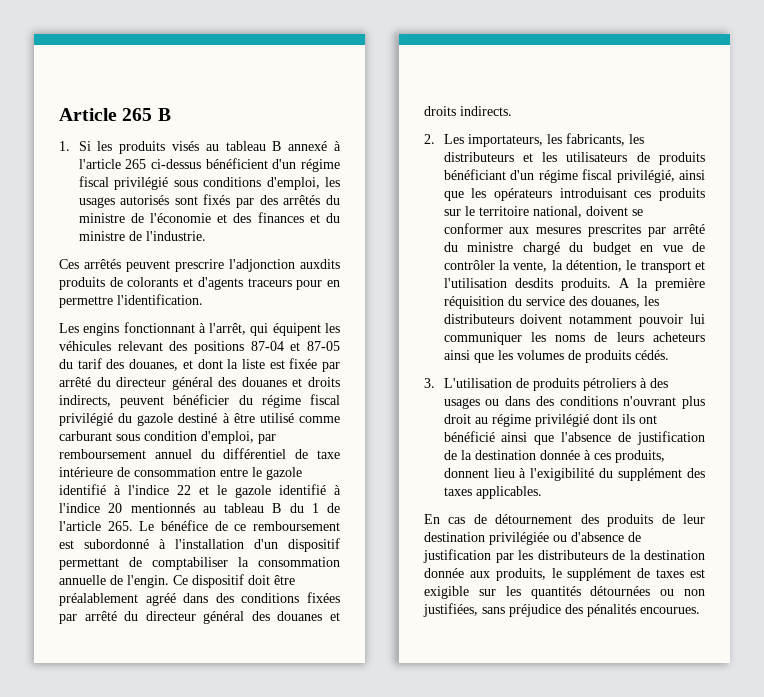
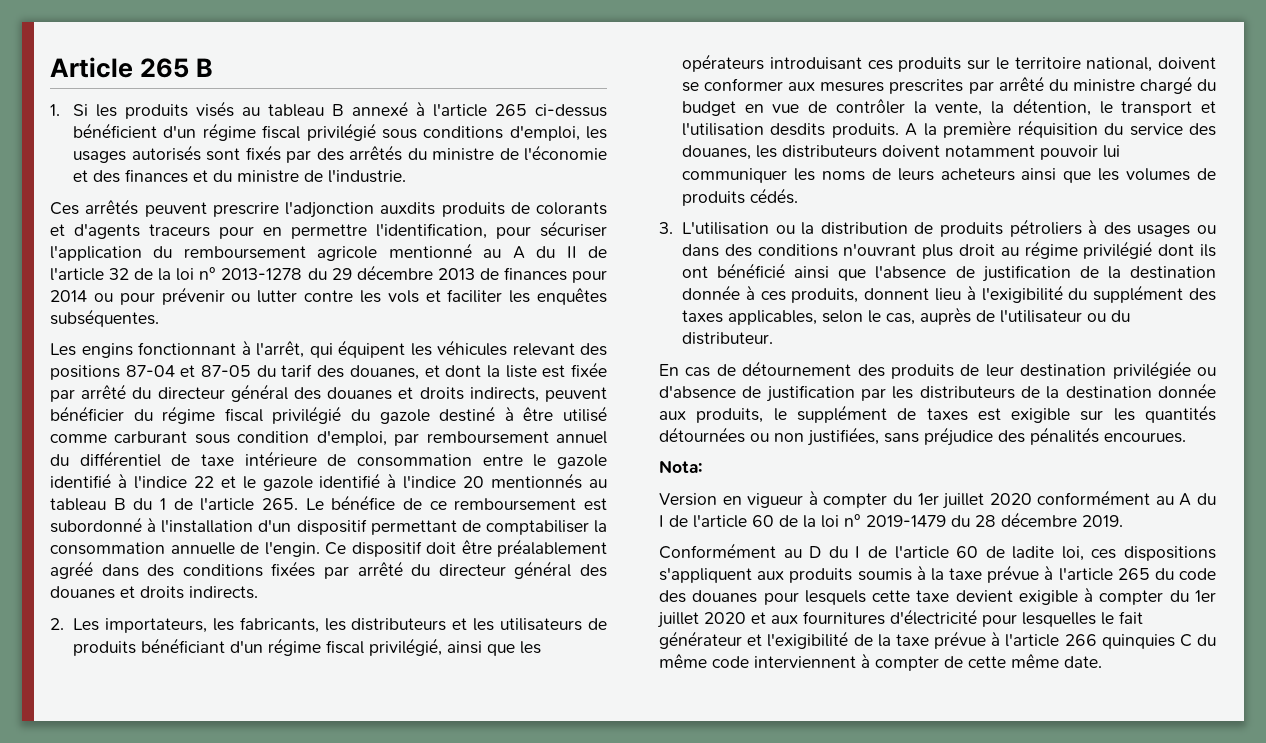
[117,294,203,305] l'identification. -> [376,221,607,239] [50,243,607,261] [50,265,608,283] [50,287,607,305] [50,309,159,327] l'identification, pour sécuriser l'application du remboursement agricole mentionné au A du II de l'article 32 de la loi n° 2013-1278 du 29 décembre 2013 de finances pour 2014 ou pour prévenir ou lutter contre les vols et faciliter les enquêtes subséquentes.
(512, 383) none -> [775,222,908,235] ou la distribution
[475,486,542,499] applicables. -> [727,307,1130,325] [681,332,773,345] applicables, selon le cas, auprès de l'utilisateur ou du distributeur.
(700, 610) none -> [659,460,702,473] [659,490,1216,509] [659,512,1123,528] [659,543,1216,561] [659,565,1216,583] [659,587,1216,605] [657,609,1143,628] [659,631,1216,649] [659,653,1102,671] // Nota: // Version en vigueur à compter du 1er juillet 2020 conformément au A du I de l'article 60 de la loi n° 2019-1479 du 28 décembre 2019. // Conformément au D du I de l'article 60 de ladite loi, ces dispositions s'appliquent aux produits soumis à la taxe prévue à l'article 265 du code des douanes pour lesquels cette taxe devient exigible à compter du 1er juillet 2020 et aux fournitures d'électricité pour lesquelles le fait générateur et l'exigibilité de la taxe prévue à l'article 266 quinquies C du même code interviennent à compter de cette même date.

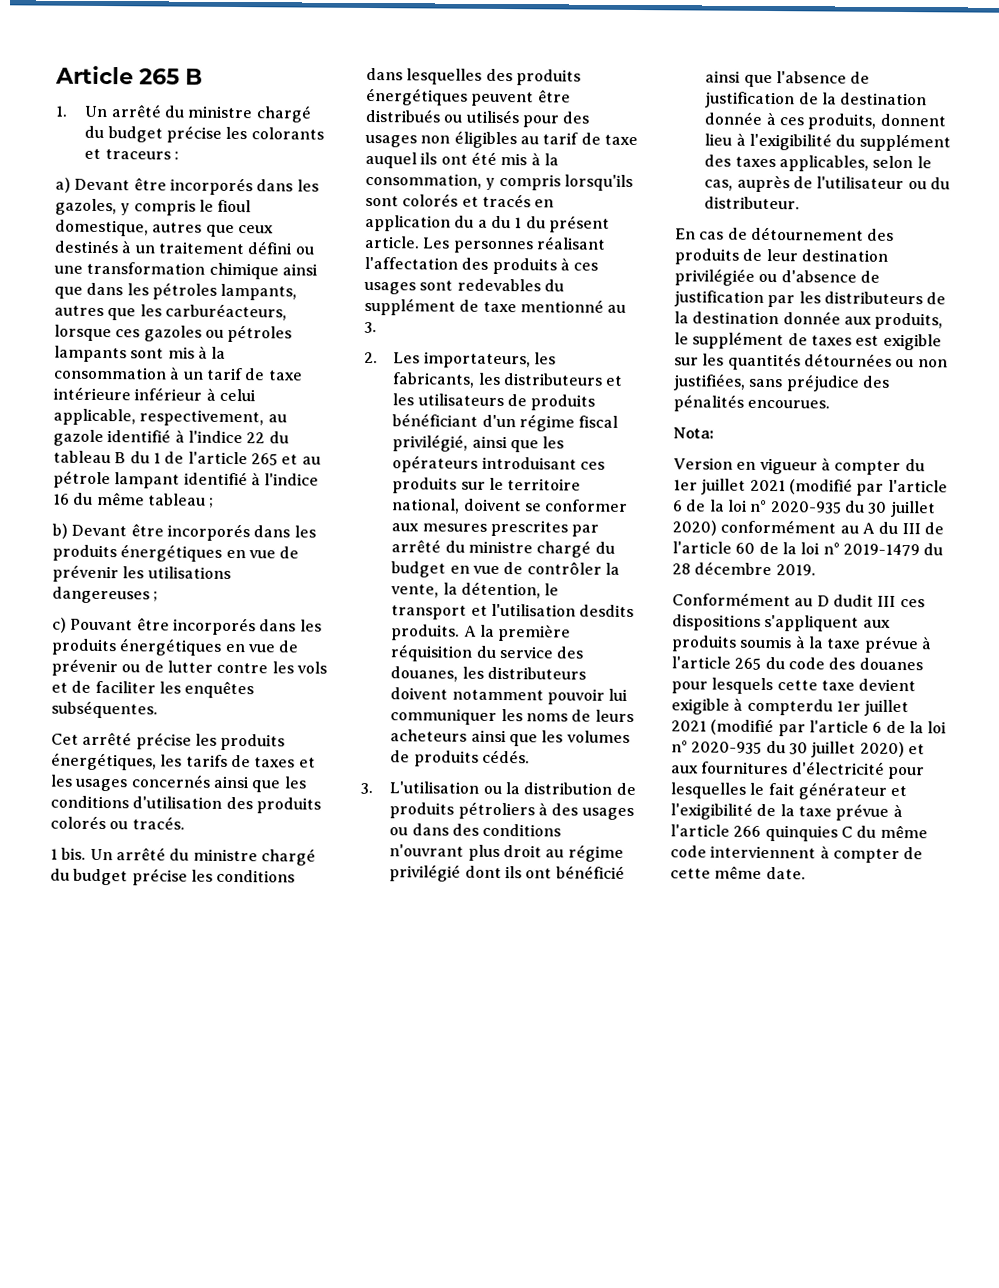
[72,101,607,119] [72,123,608,141] [72,145,607,163] [72,169,406,183] [50,199,607,218] [50,221,607,239] [50,243,607,261] [50,265,608,283] [50,287,607,305] [50,309,159,327] [50,340,607,358] [50,362,607,380] [50,384,607,402] [50,406,608,424] [50,430,607,446] [50,451,547,467] Si les produits visés au tableau B annexé à l'article 265 ci-dessus bénéficient d'un régime fiscal privilégié sous conditions d'emploi, les usages autorisés sont fixés par des arrêtés du ministre de l'économie et des finances et du ministre de l'industrie. // Ces arrêtés peuvent prescrire l'adjonction auxdits produits de colorants et d'agents traceurs pour en permettre l'identification, pour sécuriser l'application du remboursement agricole mentionné au A du II de l'article 32 de la loi n° 2013-1278 du 29 décembre 2013 de finances pour 2014 ou pour prévenir ou lutter contre les vols et faciliter les enquêtes subséquentes. // Les engins fonctionnant à l'arrêt, qui équipent les véhicules relevant des positions 87-04 et 87-05 du tarif des douanes, et dont la liste est fixée par arrêté du directeur général des douanes et droits indirects, peuvent bénéficier du régime fiscal privilégié du gazole destiné à être utilisé comme carburant sous condition d'emploi, par remboursement annuel du différentiel de taxe intérieure de consommation entre le -> [84,104,312,123] [84,125,324,143] [84,148,179,160] [55,177,319,196] [55,198,252,216] [55,219,274,237] [54,239,314,255] [54,261,318,280] [54,282,298,301] [54,303,287,321] [54,324,293,343] [54,345,227,363] [53,366,303,381] [53,386,256,402] [53,408,287,427] Un arrêté du ministre chargé du budget précise les colorants et traceurs : // a) Devant être incorporés dans les gazoles, y compris le fioul domestique, autres que ceux destinés à un traitement défini ou une transformation chimique ainsi que dans les pétroles lampants, autres que les carburéacteurs, lorsque ces gazoles ou pétroles lampants sont mis à la consommation à un tarif de taxe intérieure inférieur à celui applicable, respectivement, au
[220,473,608,491] et le gazole identifié à l'indice 20 mentionnés au -> [268,431,289,444] du
[262,495,607,511] [50,517,607,535] [50,539,607,557] [50,561,608,579] [50,586,258,599] 265. Le bénéfice de ce remboursement est subordonné à l'installation d'un dispositif permettant de comptabiliser la consommation annuelle de l'engin. Ce dispositif doit être préalablement agréé dans des conditions fixées par arrêté du directeur général des douanes et droits indirects. -> [250,453,321,466] [53,470,320,489] [53,491,215,508] [52,523,316,542] [52,544,300,562] [52,564,231,583] [52,586,159,604] [52,617,322,636] [51,638,300,656] [51,658,327,677] [51,680,255,699] [51,700,158,719] [51,731,286,751] [51,752,316,771] [50,774,306,793] [50,795,321,814] [50,815,185,830] [50,847,316,866] [50,868,296,886] [366,67,581,86] [366,87,571,107] [365,108,590,128] [365,130,638,149] [365,151,559,169] [365,172,633,191] [365,193,555,208] [365,214,610,233] [364,235,606,254] [364,256,599,275] [364,278,564,295] [364,297,627,316] [364,321,377,334] 265 et au pétrole lampant identifié à l'indice 16 du même tableau ; // b) Devant être incorporés dans les produits énergétiques en vue de prévenir les utilisations dangereuses ; // c) Pouvant être incorporés dans les produits énergétiques en vue de prévenir ou de lutter contre les vols et de faciliter les enquêtes subséquentes. // Cet arrêté précise les produits énergétiques, les tarifs de taxes et les usages concernés ainsi que les conditions d'utilisation des produits colorés ou tracés. // 1 bis. Un arrêté du ministre chargé du budget précise les conditions dans lesquelles des produits énergétiques peuvent être distribués ou utilisés pour des usages non éligibles au tarif de taxe auquel ils ont été mis à la consommation, y compris lorsqu'ils sont colorés et tracés en application du a du 1 du présent article. Les personnes réalisant l'affectation des produits à ces usages sont redevables du supplément de taxe mentionné au 3.
[989,493,1032,505] 2020 -> [749,478,948,496] [673,499,936,518] [672,520,717,536] 2021 (modifié par l'article 6 de la loi n° 2020-935 du 30 juillet 2020)
[659,515,664,527] I -> [901,523,921,535] III
[828,545,1084,561] du I de l'article 60 de ladite loi, -> [832,594,897,607] dudit III
[1099,590,1216,605] [657,612,746,628] compter du 1er juillet 2020 -> [746,698,910,717] [671,718,948,737] [671,740,905,758] compterdu 1er juillet 2021 (modifié par l'article 6 de la loi n° 2020-935 du 30 juillet 2020)

